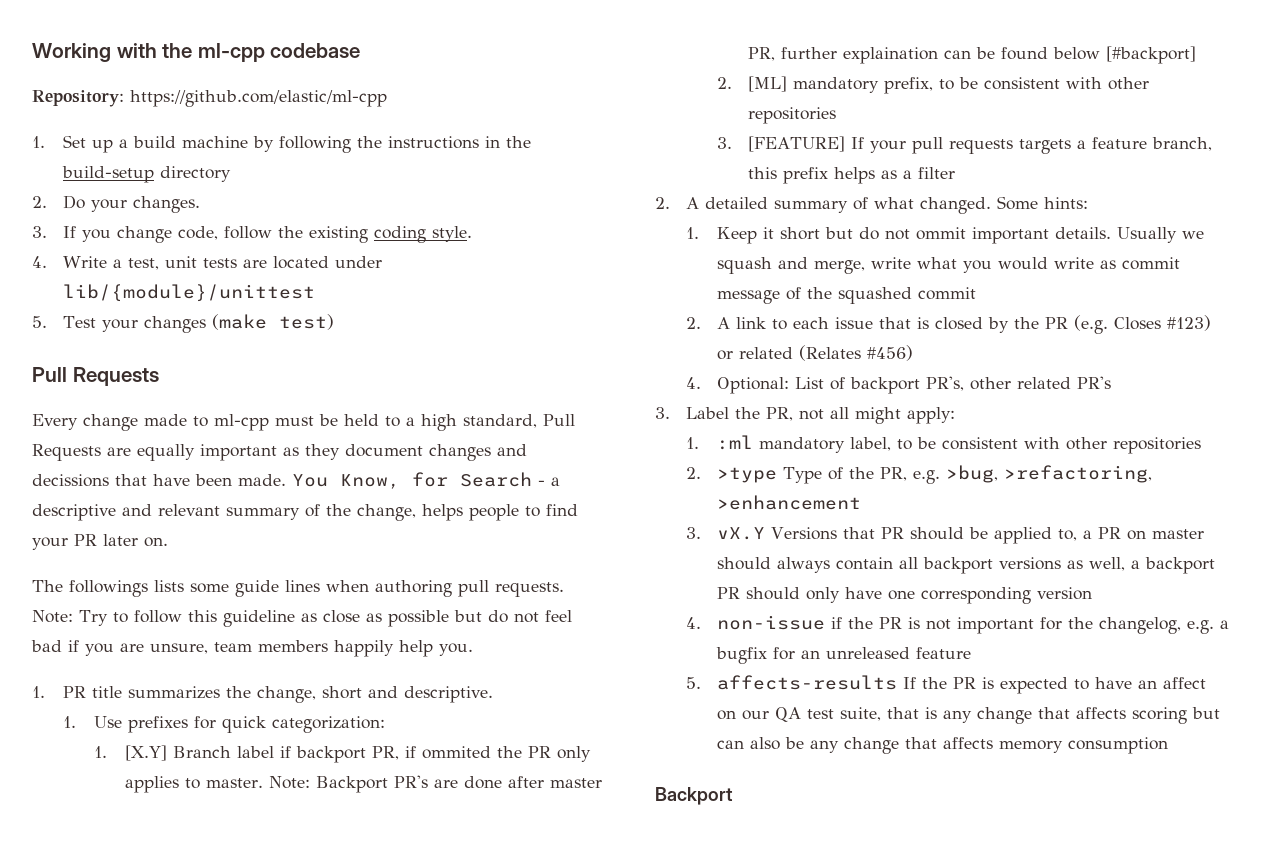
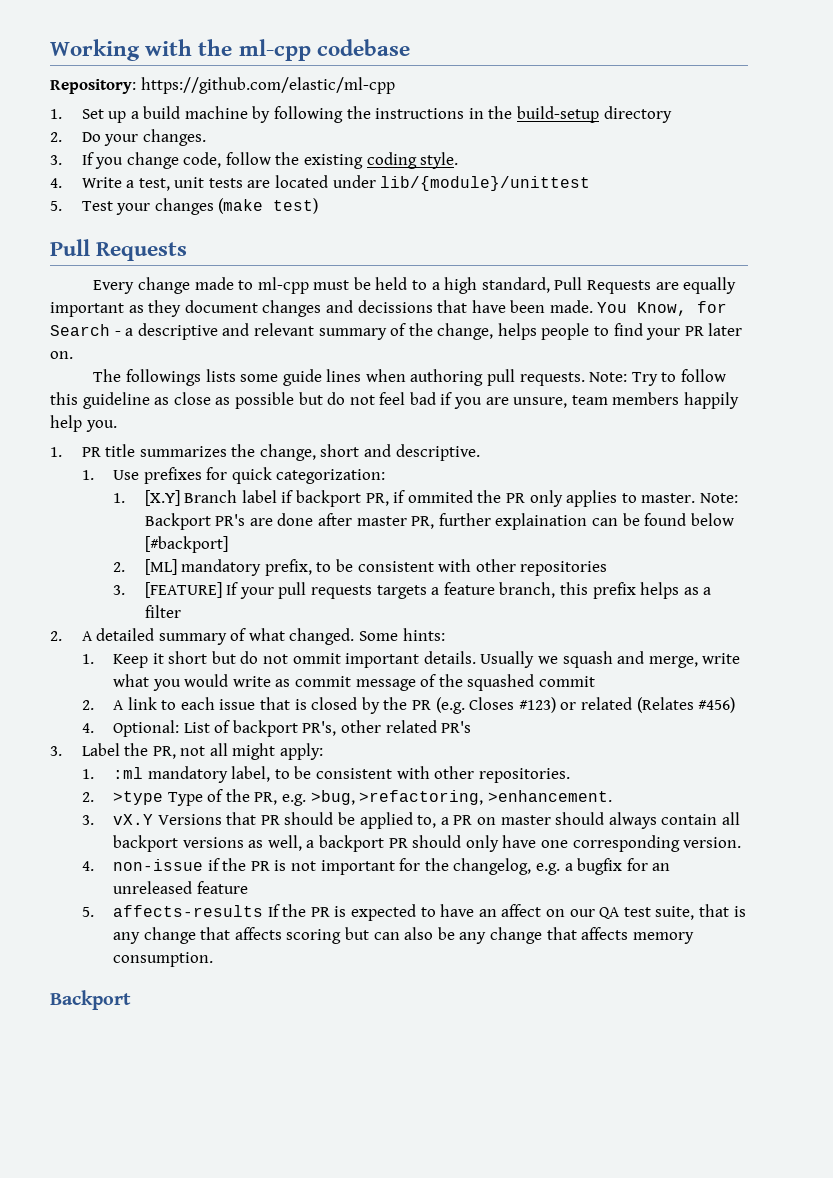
[1112,437,1201,454] repositories -> [478,768,570,783] repositories.
[716,495,861,510] >enhancement -> [487,790,612,802] >enhancement.
[1036,587,1092,600] version -> [683,837,742,848] version.
[1067,737,1168,754] consumption -> [113,952,214,967] consumption.

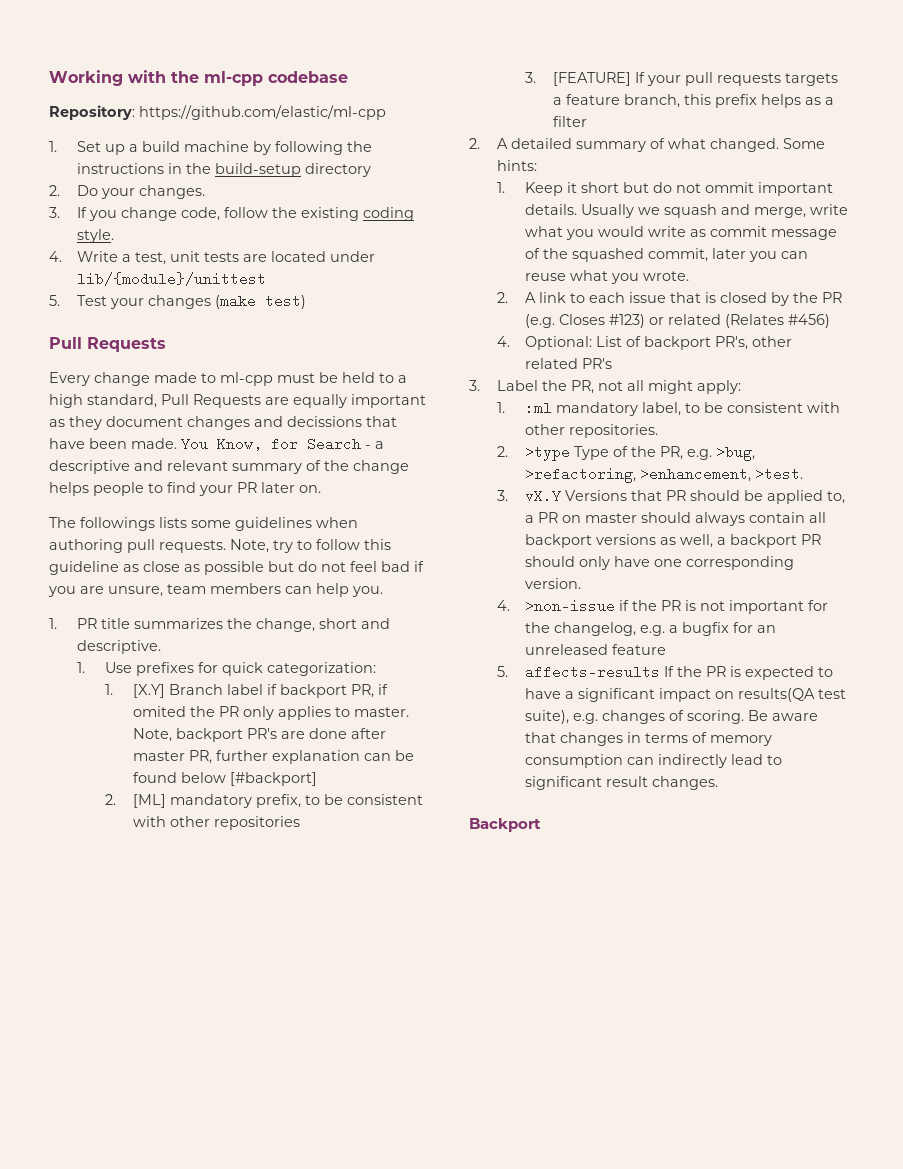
[437,323,494,340] change, -> [353,460,409,474] change
[282,369,362,386] guide lines -> [235,517,312,531] guidelines
[589,372,658,386] Note: Try -> [230,539,293,553] Note, try
[684,392,740,409] happily -> [285,586,312,594] can
[407,490,473,503] ommited -> [133,706,187,717] omited
[699,493,738,503] [144,513,211,530] Note: Backport -> [133,728,244,742] Note, backport
[495,513,588,530] explaination -> [272,750,361,764] explanation
[538,676,595,687] commit -> [648,248,809,262] [525,270,690,284] commit, later you can reuse what you wrote.
[487,790,612,802] >enhancement. -> [640,467,804,482] >enhancement, >test.
[113,859,204,871] non-issue -> [525,599,616,613] >non-issue
[478,904,746,920] [113,927,694,944] [113,952,214,967] an affect on our QA test suite, that is any change that affects scoring but can also be any change that affects memory consumption. -> [565,688,847,702] [525,710,819,724] [525,732,773,746] [525,754,783,768] [525,776,719,790] a significant impact on results(QA test suite), e.g. changes of scoring. Be aware that changes in terms of memory consumption can indirectly lead to significant result changes.

